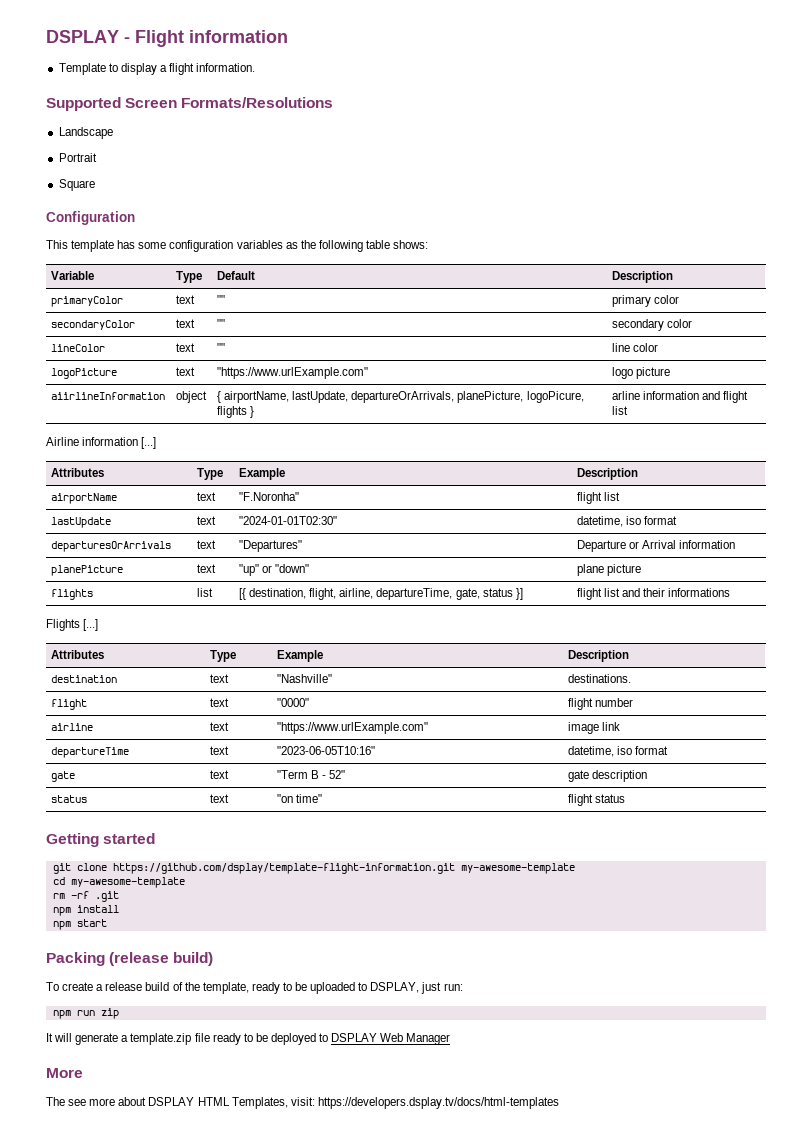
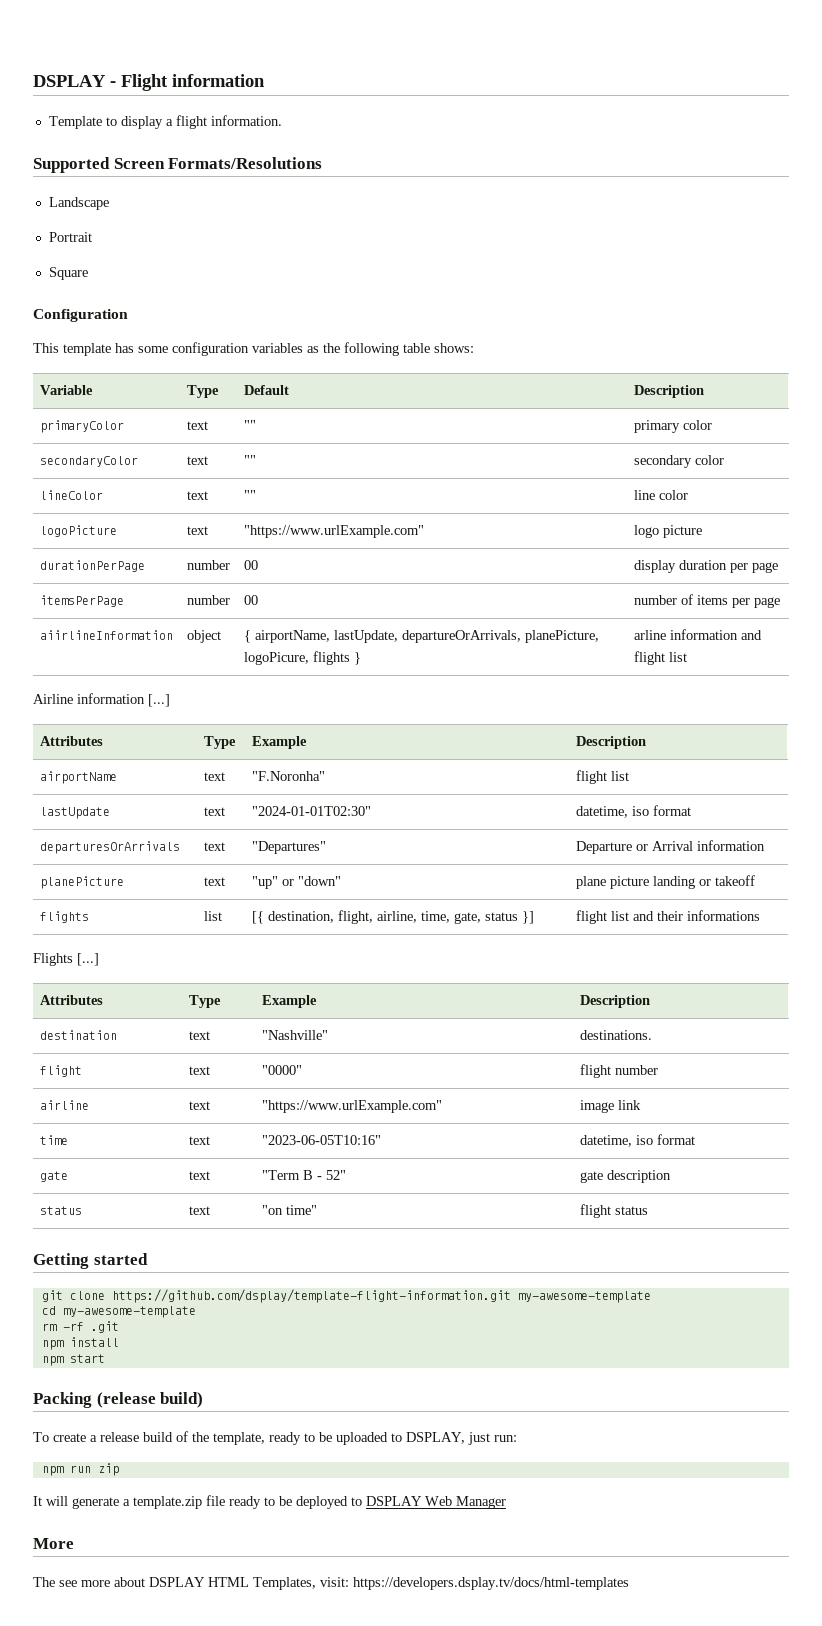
(671, 373) none -> [39,560,145,572] [186,560,230,570] [243,560,258,570] [633,560,778,573] [39,595,124,607] [186,595,230,605] [243,595,258,605] [633,594,780,608] // durationPerPage | number | 00 | display duration per page // itemsPerPage | number | 00 | number of items per page
(642, 570) none -> [652,875,755,889] landing or takeoff
[376,588,453,600] departureTime, -> [420,911,450,923] time,
[51,747,130,758] departureTime -> [39,1135,68,1145] time

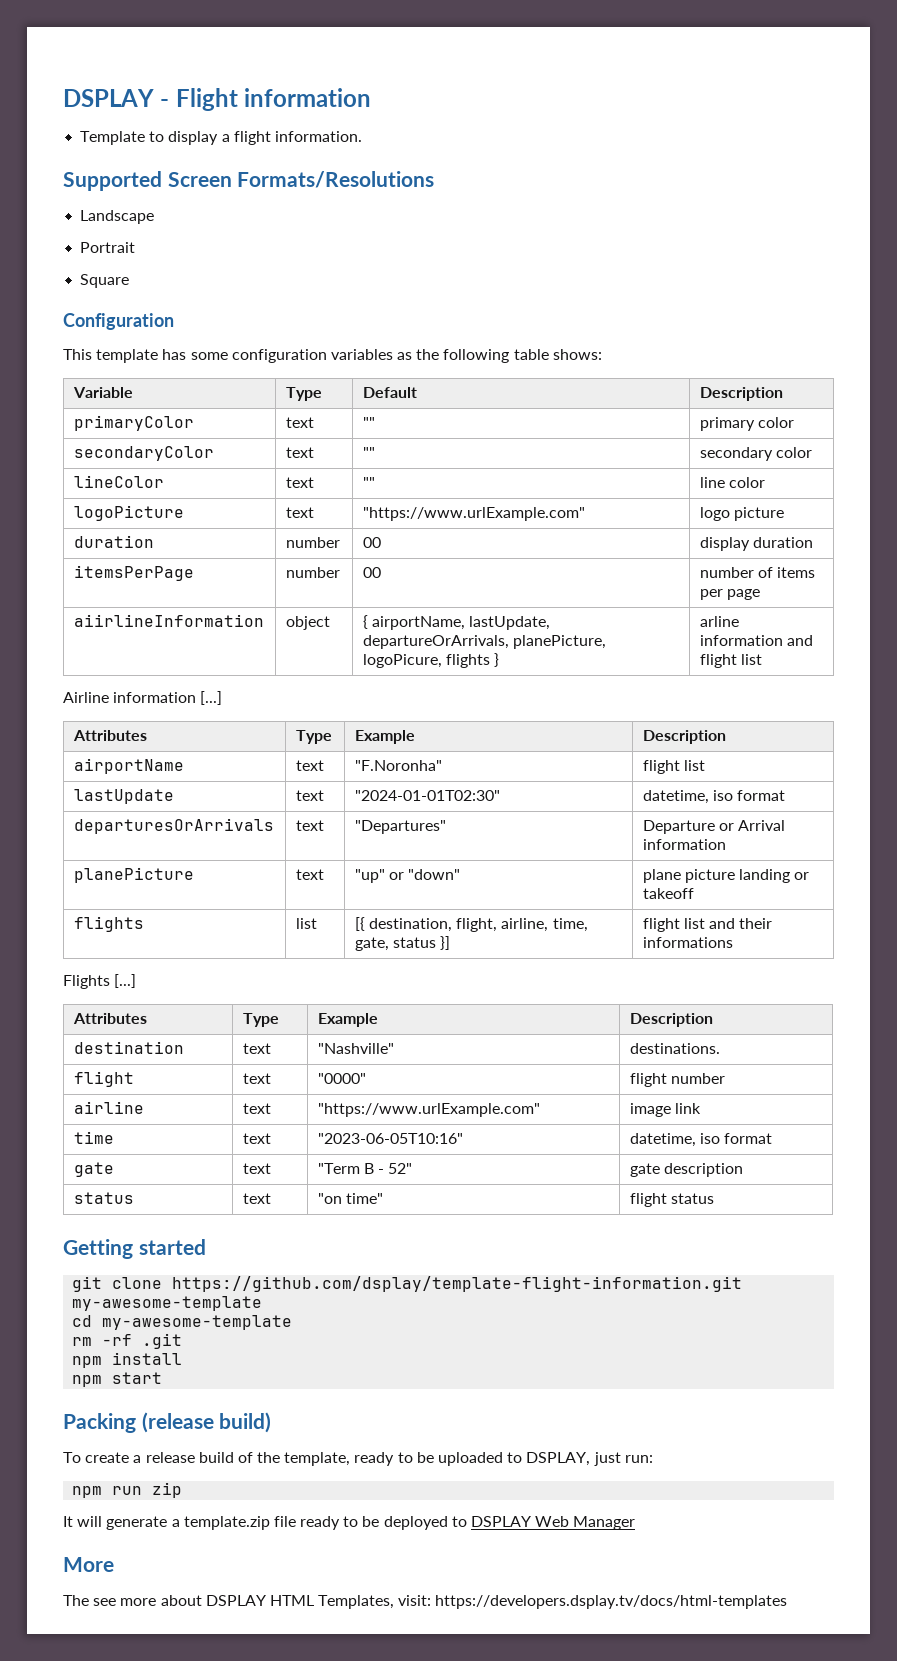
[39,560,145,572] durationPerPage -> [73,535,154,548] duration
[729,562,778,573] per page -> (814, 542) none

